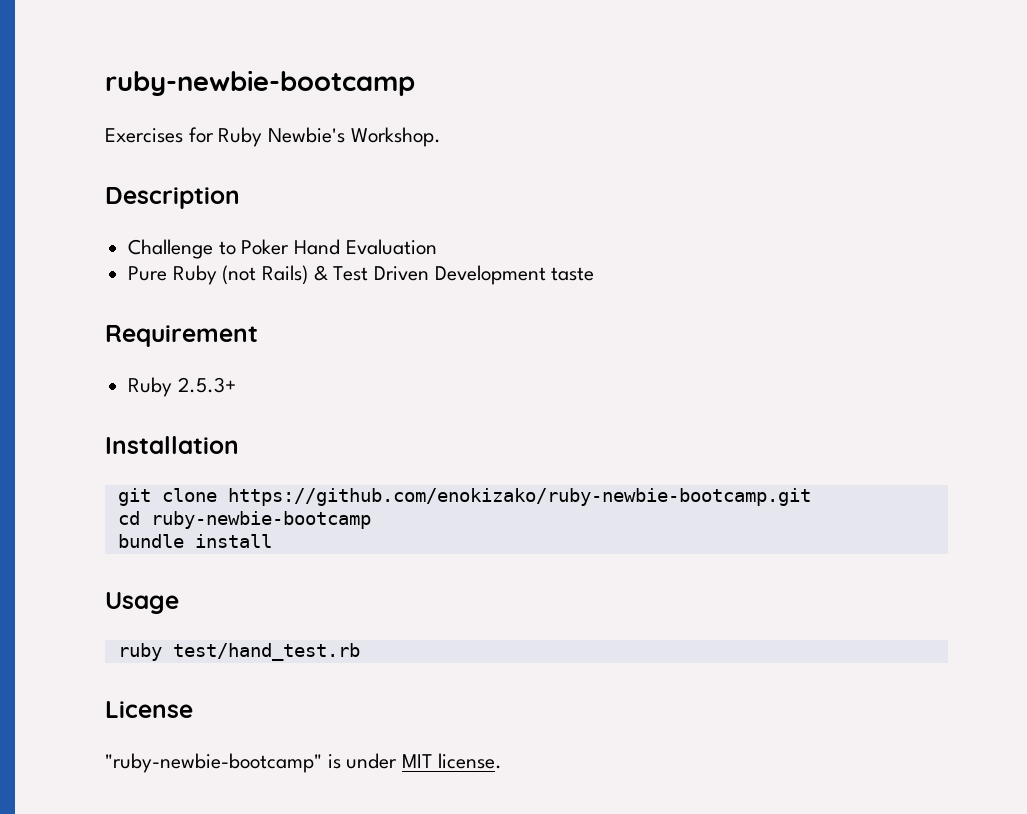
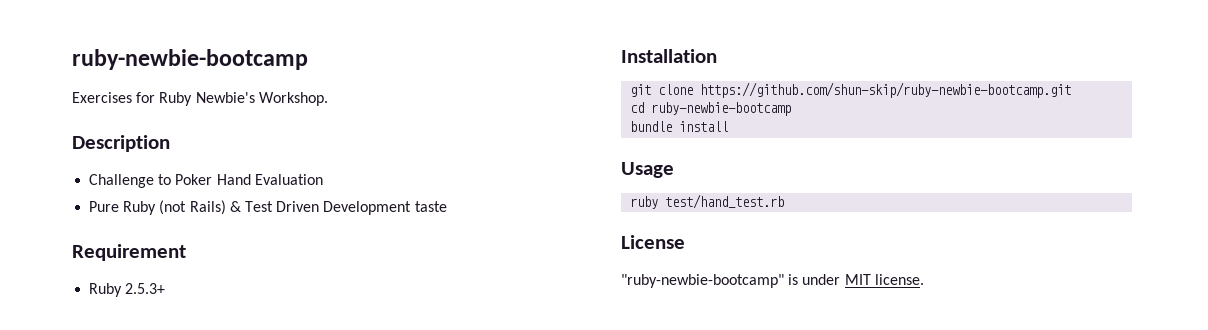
[227,488,811,506] https://github.com/enokizako/ruby-newbie-bootcamp.git -> [700,82,1072,98] https://github.com/shun-skip/ruby-newbie-bootcamp.git

